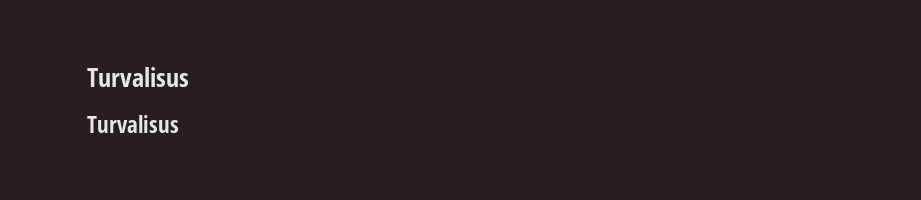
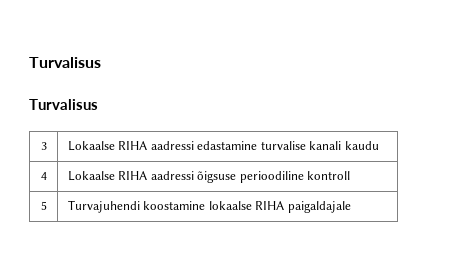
(179, 124) none -> [40,142,47,150] [67,141,379,151] [40,172,47,180] [67,171,351,183] [40,201,47,210] [67,200,351,213] // 3 | Lokaalse RIHA aadressi edastamine turvalise kanali kaudu // 4 | Lokaalse RIHA aadressi õigsuse perioodiline kontroll // 5 | Turvajuhendi koostamine lokaalse RIHA paigaldajale

